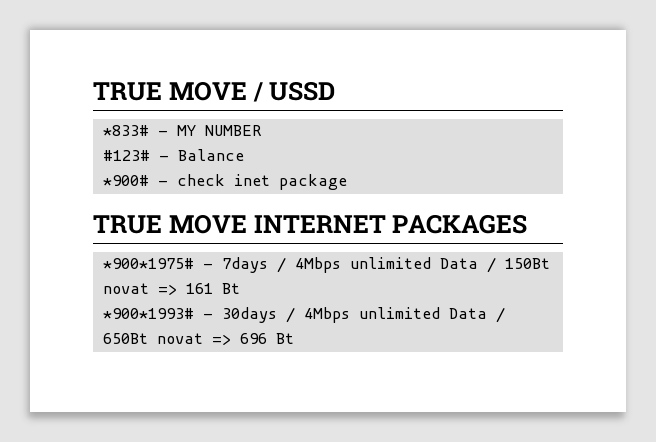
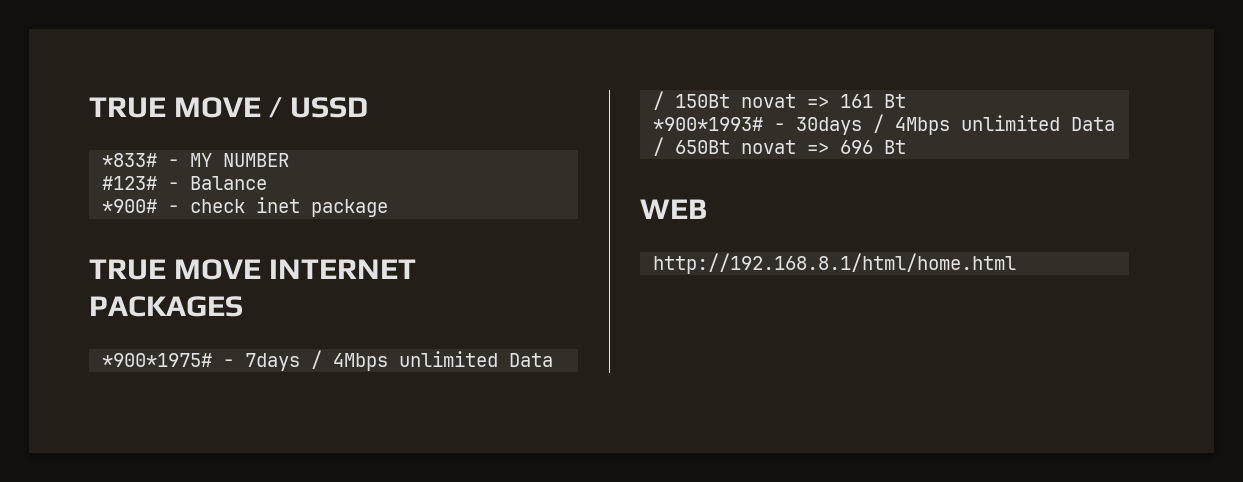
(294, 338) none -> [640,199,707,219] [652,253,1016,274] // WEB // http://192.168.8.1/html/home.html

